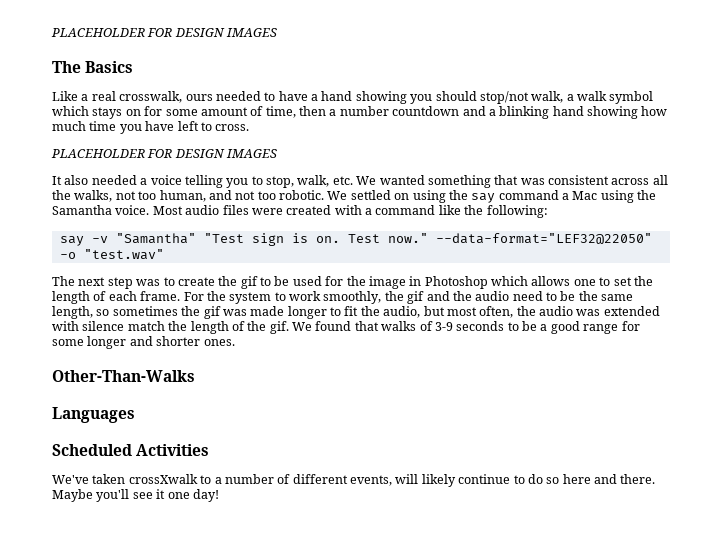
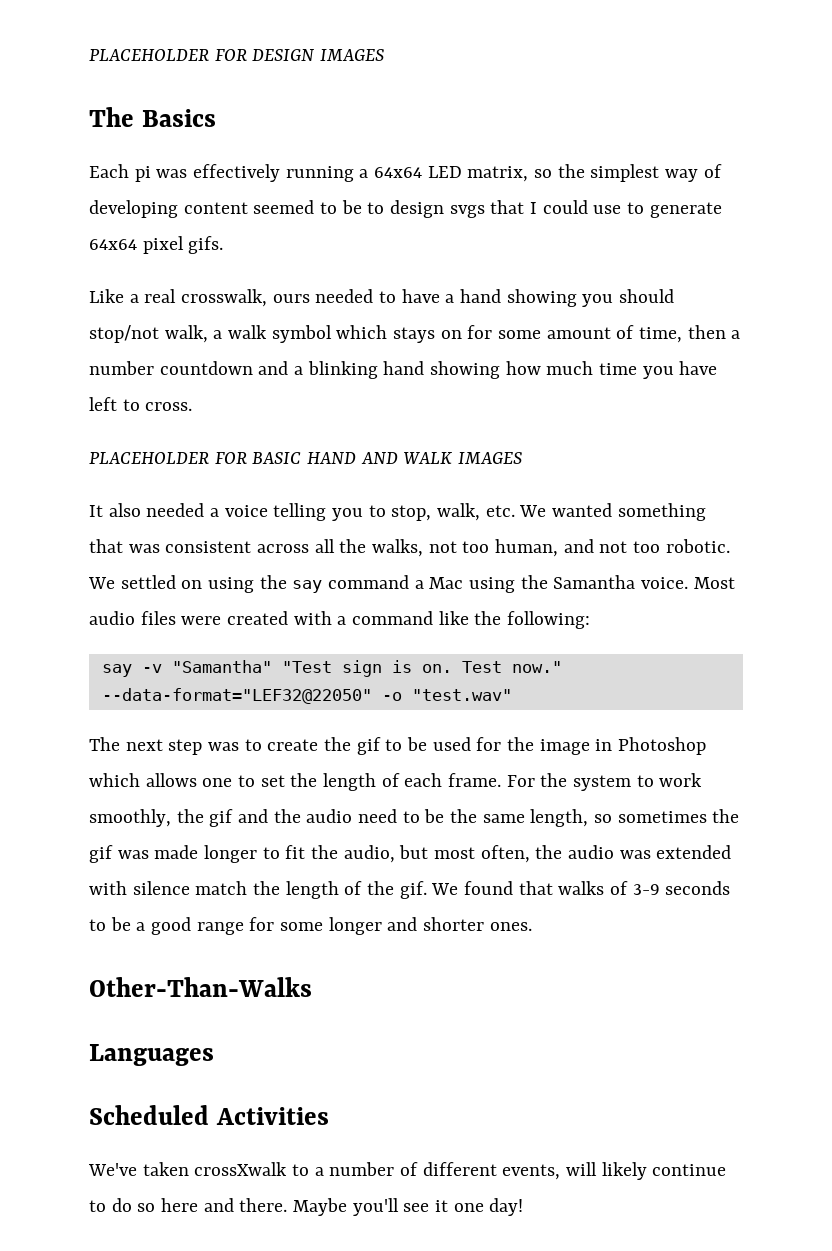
(134, 67) none -> [89,164,722,182] [89,200,722,218] [89,236,224,254] // Each pi was effectively running a 64x64 LED matrix, so the simplest way of developing content seemed to be to design svgs that I could use to generate 64x64 pixel gifs.
[174,149,225,158] DESIGN -> [252,452,454,464] BASIC HAND AND WALK

